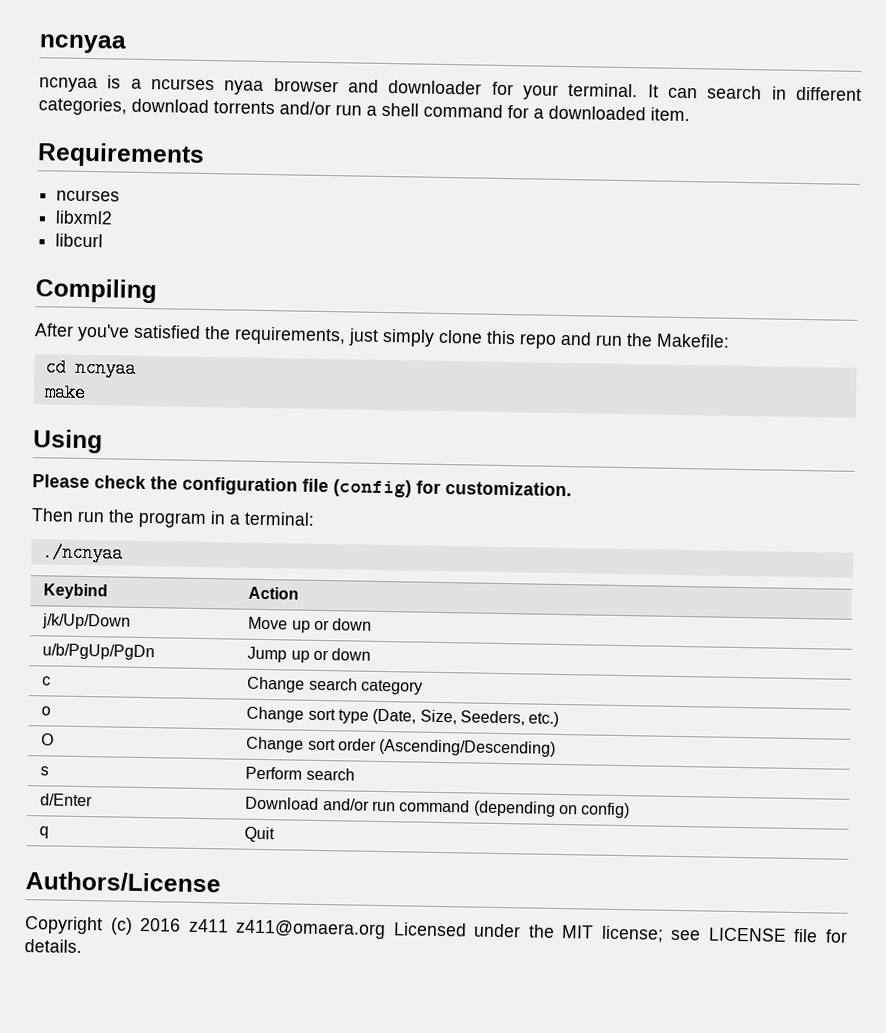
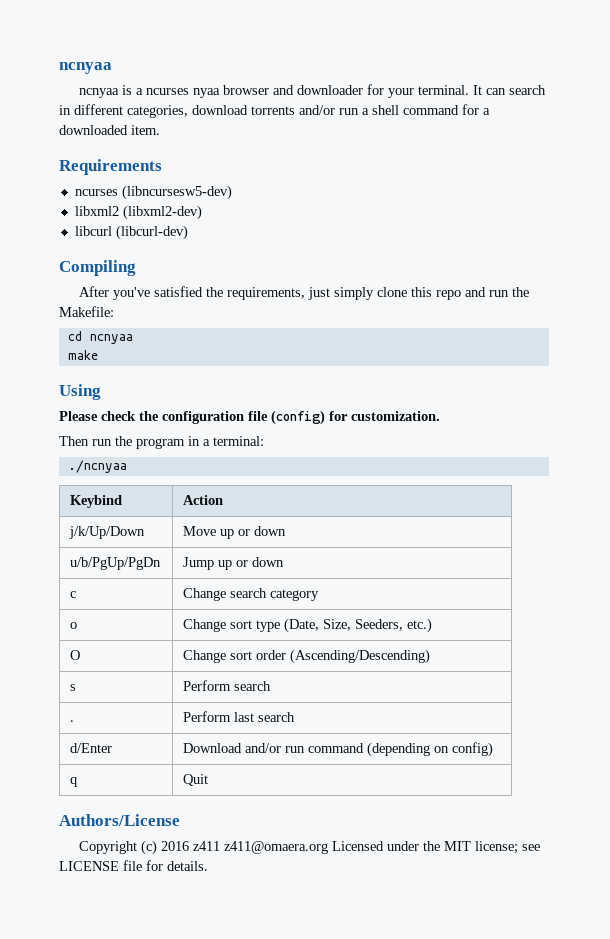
(121, 195) none -> [121,185,232,200] (libncursesw5-dev)
(114, 217) none -> [122,205,202,220] (libxml2-dev)
(104, 240) none -> [115,225,188,240] (libcurl-dev)
(355, 774) none -> [70,720,75,722] [183,711,296,722] // . | Perform last search

